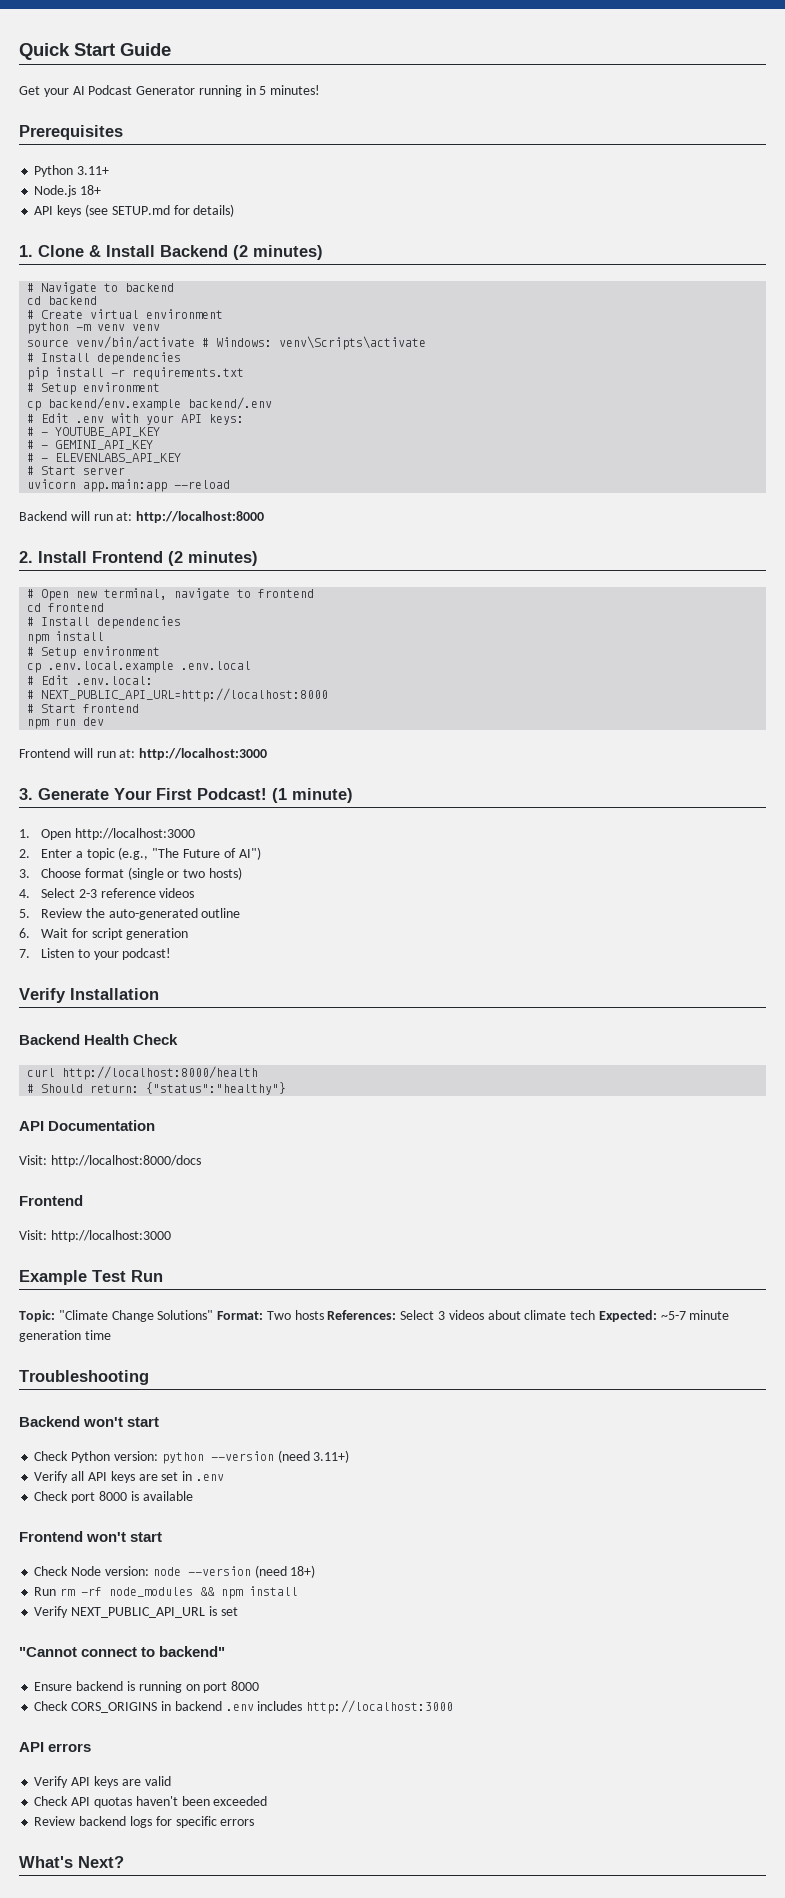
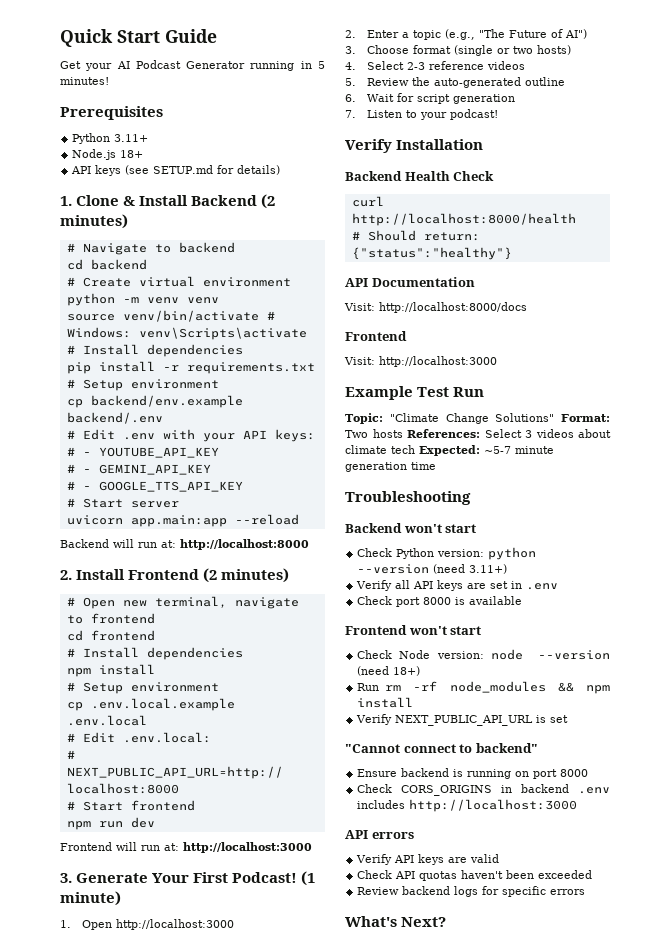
[55,453,182,463] ELEVENLABS_API_KEY -> [98,481,243,492] GOOGLE_TTS_API_KEY

